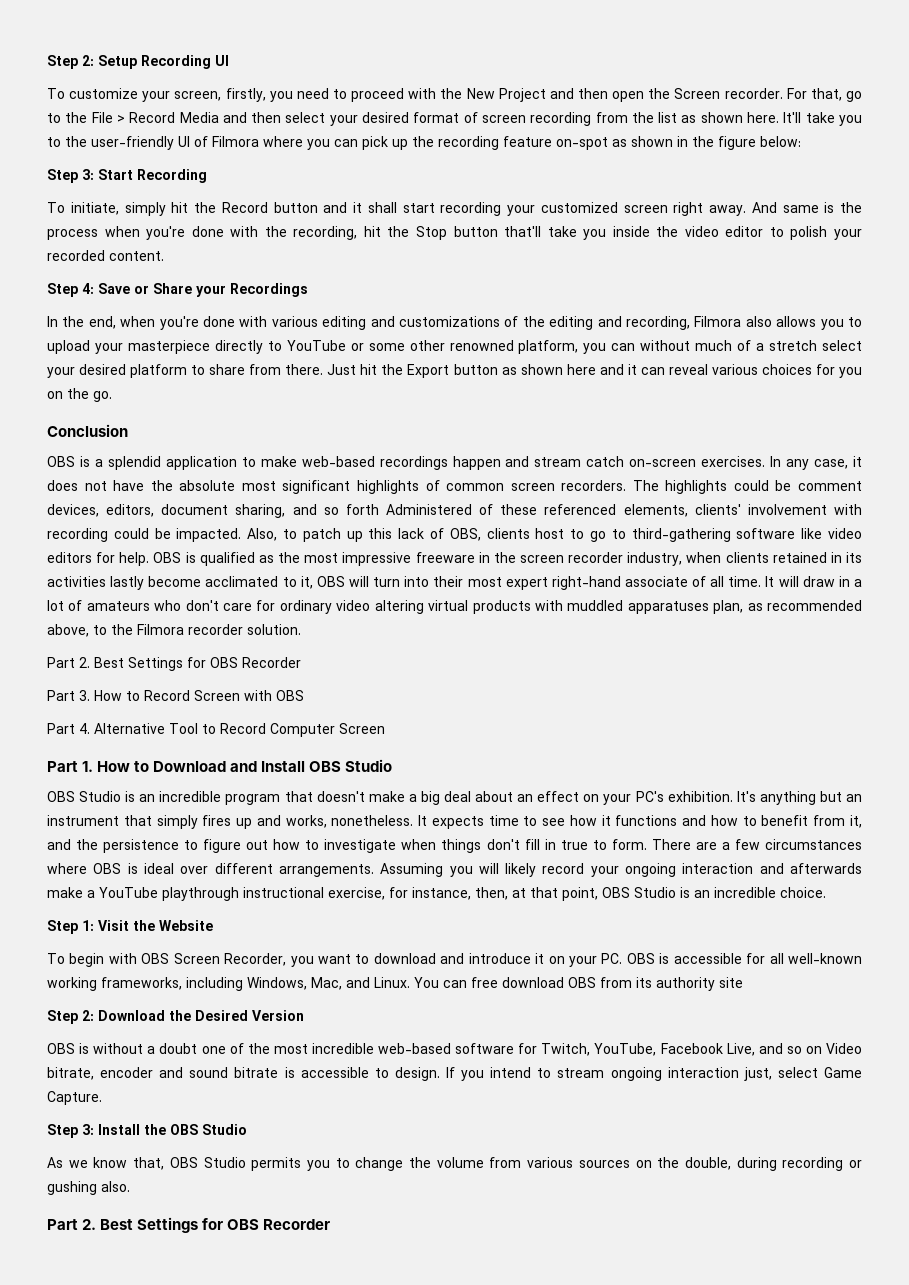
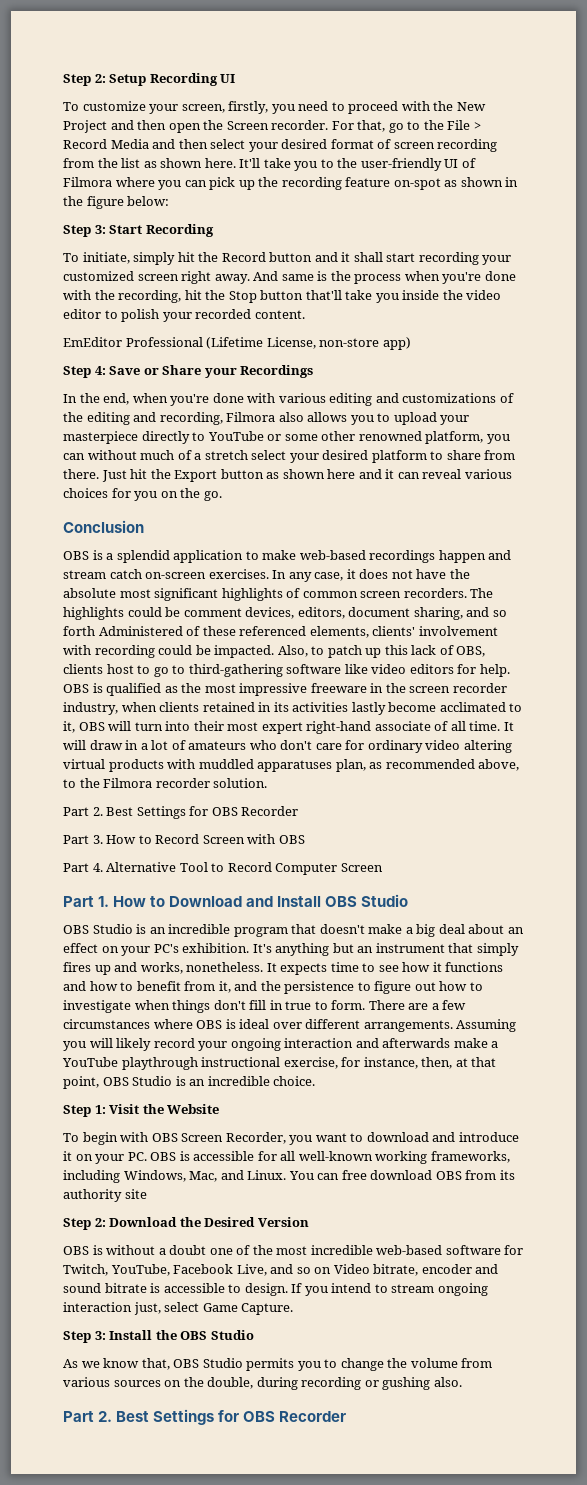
(164, 256) none -> [63,337,411,350] // EmEditor Professional (Lifetime License, non-store app)

